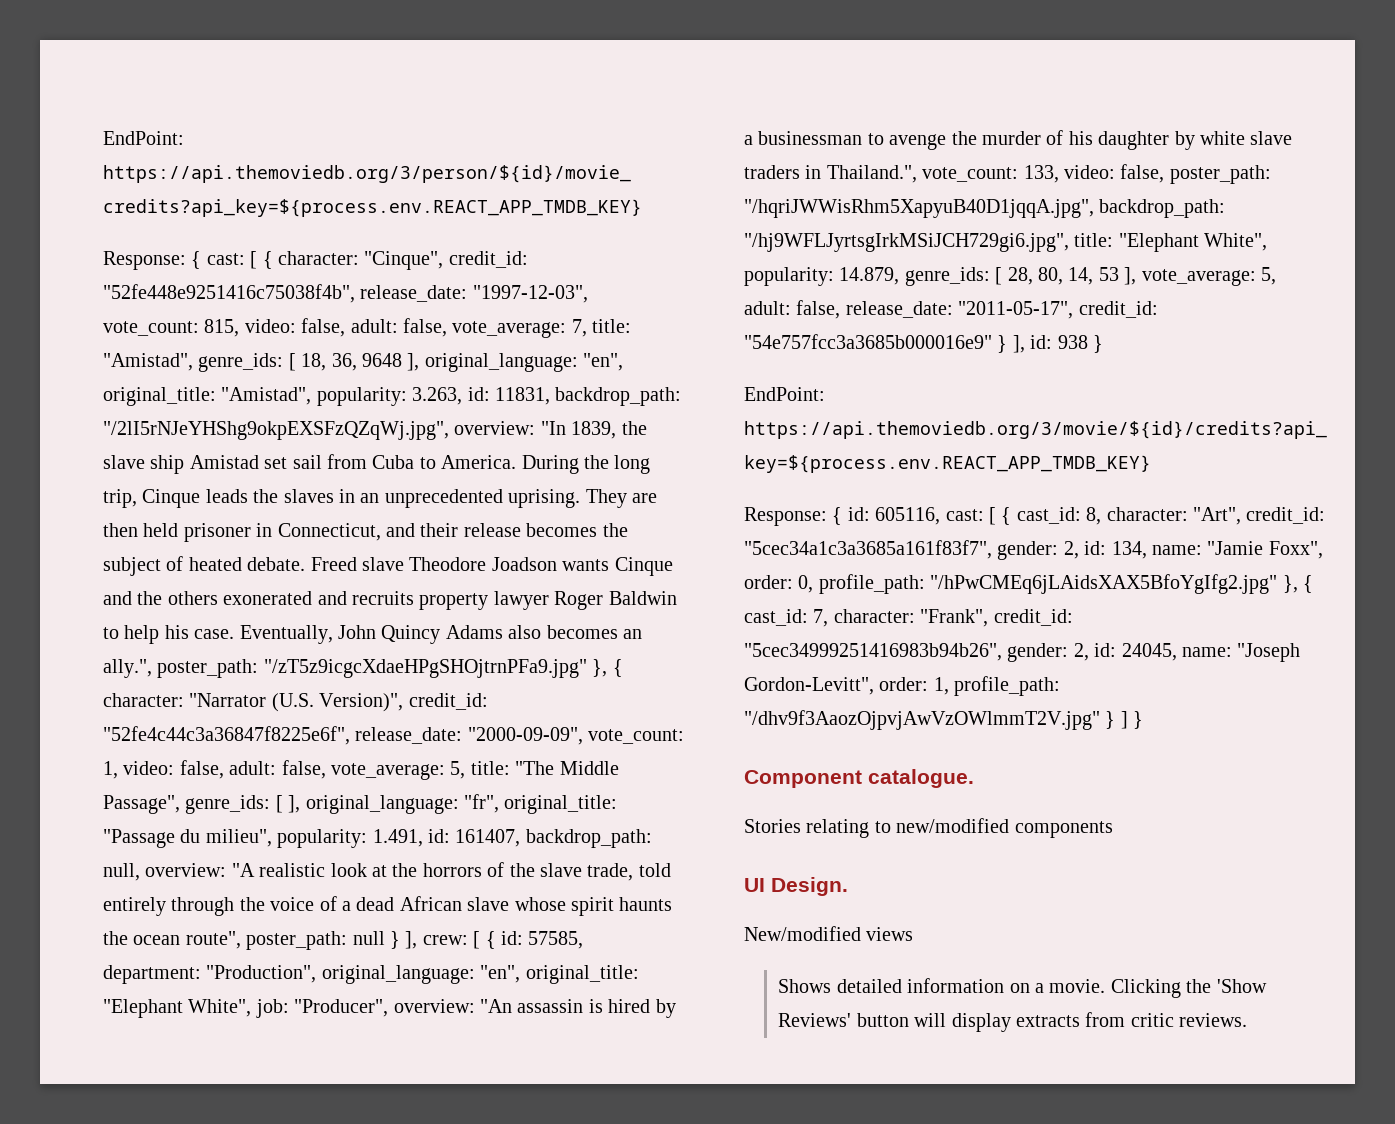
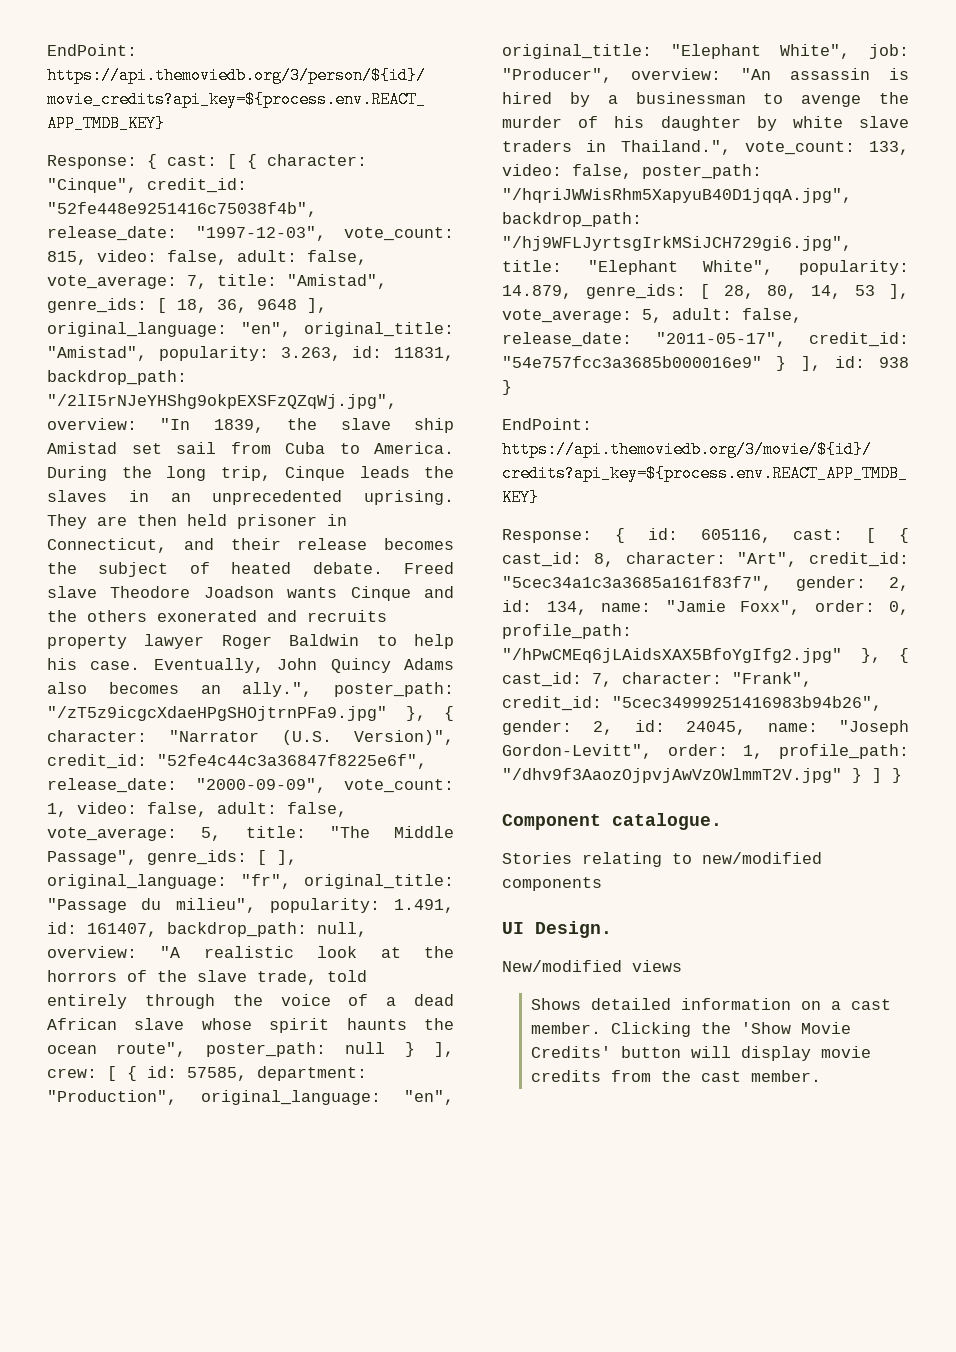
[1049,979,1106,993] movie. -> [850,999,891,1010] [530,1022,601,1034] cast member.
[778,1013,852,1027] Reviews' -> [800,1022,851,1034] [530,1046,611,1058] Movie Credits'
[1016,1012,1248,1027] extracts from critic reviews. -> [820,1046,871,1058] [530,1070,821,1082] movie credits from the cast member.

